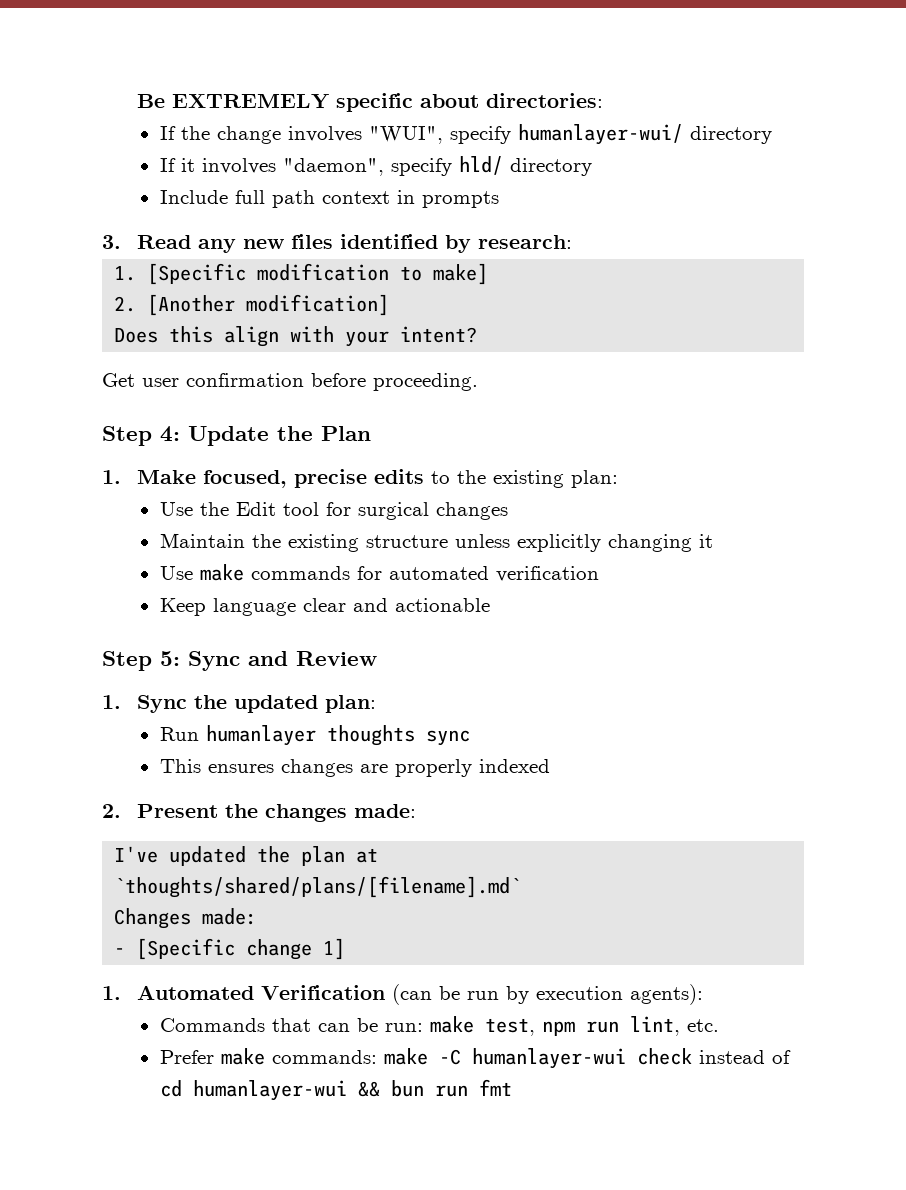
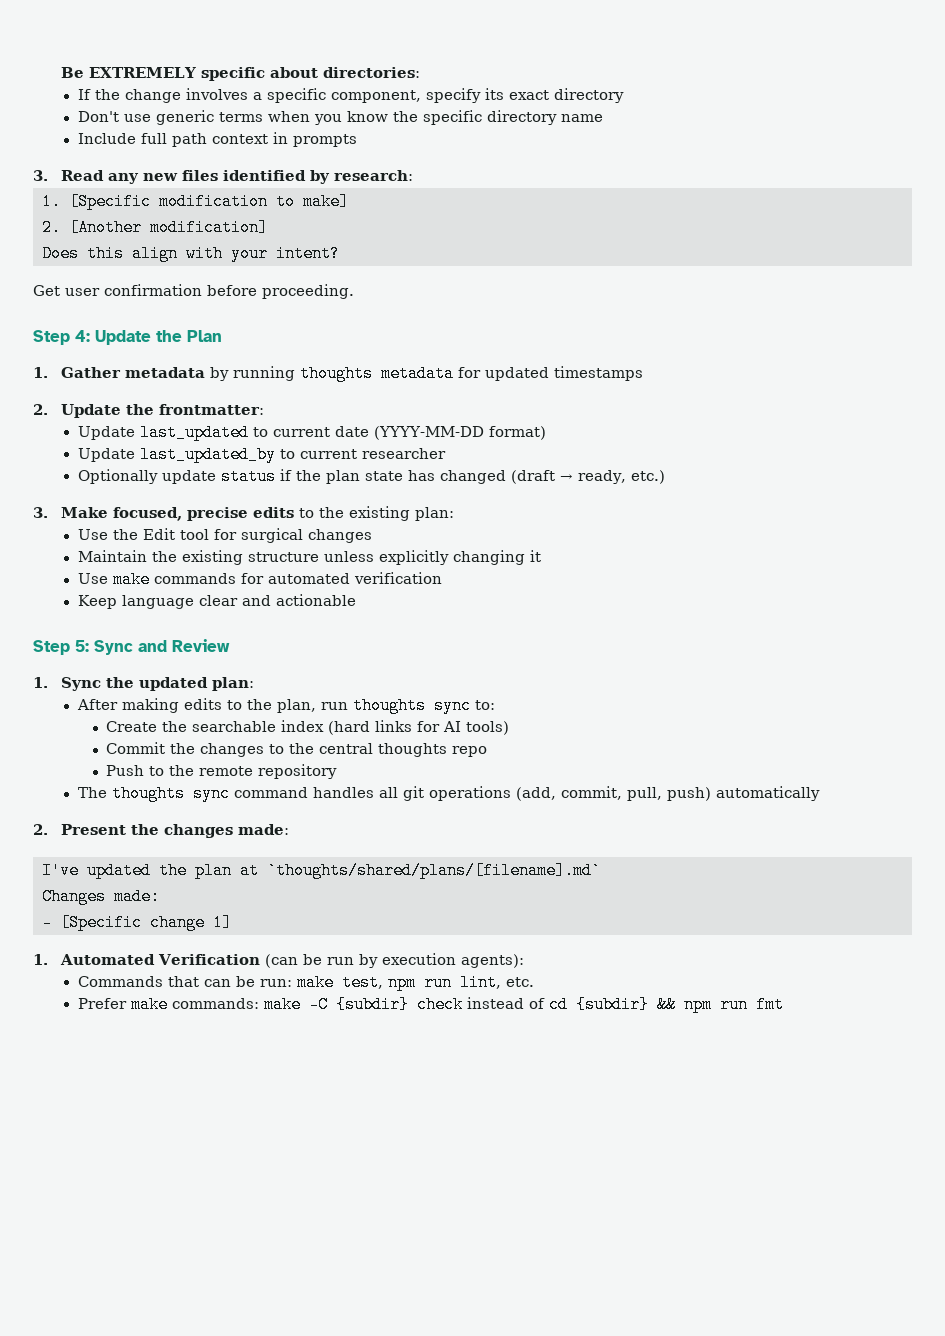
[368,124,772,145] [159,156,592,176] "WUI", specify humanlayer-wui/ directory // If it involves "daemon", specify hld/ directory -> [252,88,624,103] [77,110,603,125] a specific component, specify its exact directory // Don't use generic terms when you know the specific directory name
(121, 477) none -> [61,365,644,382] [33,404,265,418] [77,424,546,441] [77,446,446,463] [77,468,665,485] [33,507,48,518] Gather metadata by running thoughts metadata for updated timestamps // 2. Update the frontmatter: // Update last_updated to current date (YYYY-MM-DD format) // Update last_updated_by to current researcher // Optionally update status if the plan state has changed (draft → ready, etc.) // 3.
[159,725,470,746] [159,759,550,777] Run humanlayer thoughts sync // This ensures changes are properly indexed -> [76,697,495,714] [106,720,510,735] [106,742,488,757] [106,764,338,779] [77,785,820,802] After making edits to the plan, run thoughts sync to: // Create the searchable index (hard links for AI tools) // Commit the changes to the central thoughts repo // Push to the remote repository // The thoughts sync command handles all git operations (add, commit, pull, push) automatically
[471,1048,626,1069] humanlayer-wui -> [335,996,409,1013] {subdir}
[192,1080,424,1101] humanlayer-wui && bun -> [575,996,712,1013] {subdir} && npm

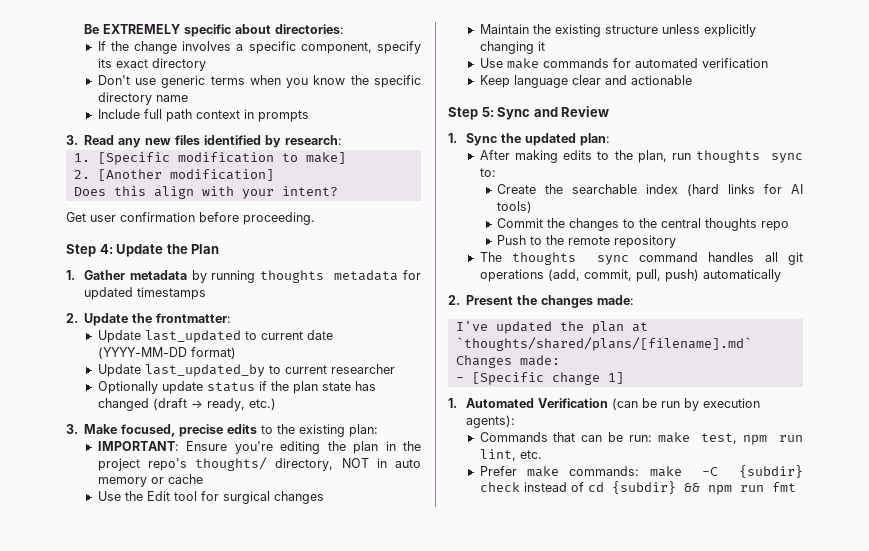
(455, 514) none -> [97,441,422,454] [97,457,421,471] [97,474,203,487] // IMPORTANT: Ensure you're editing the plan in the project repo's thoughts/ directory, NOT in auto memory or cache

